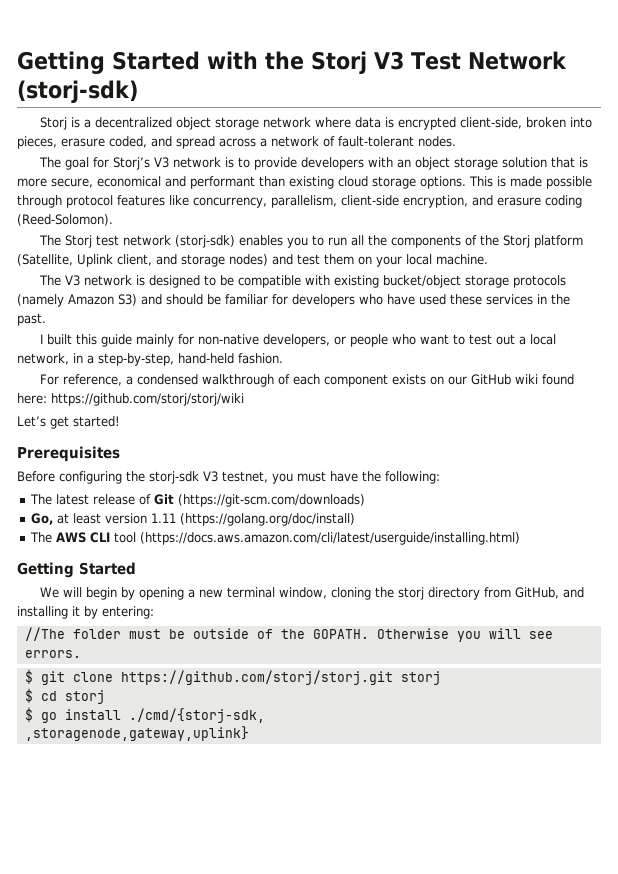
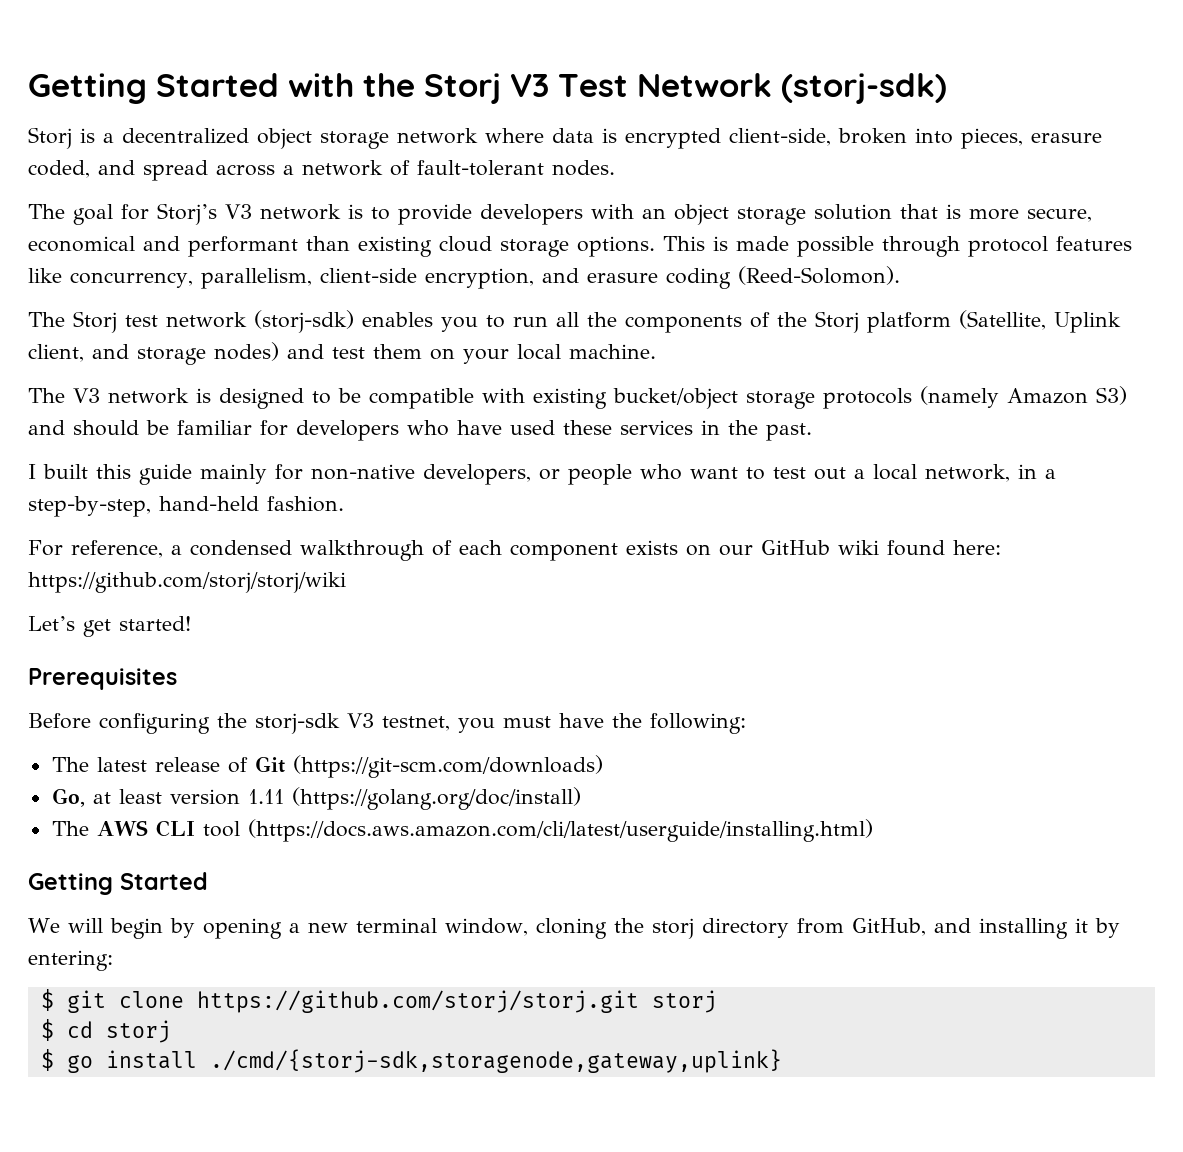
[24,627,553,642] [24,650,81,658] // //The folder must be outside of the GOPATH. Otherwise you will see errors. -> (113, 960) none
[128,708,265,723] [24,726,249,741] ./cmd/{storj-sdk, // ,storagenode,gateway,uplink} -> [209,1049,782,1073] ./cmd/{storj-sdk,storagenode,gateway,uplink}

